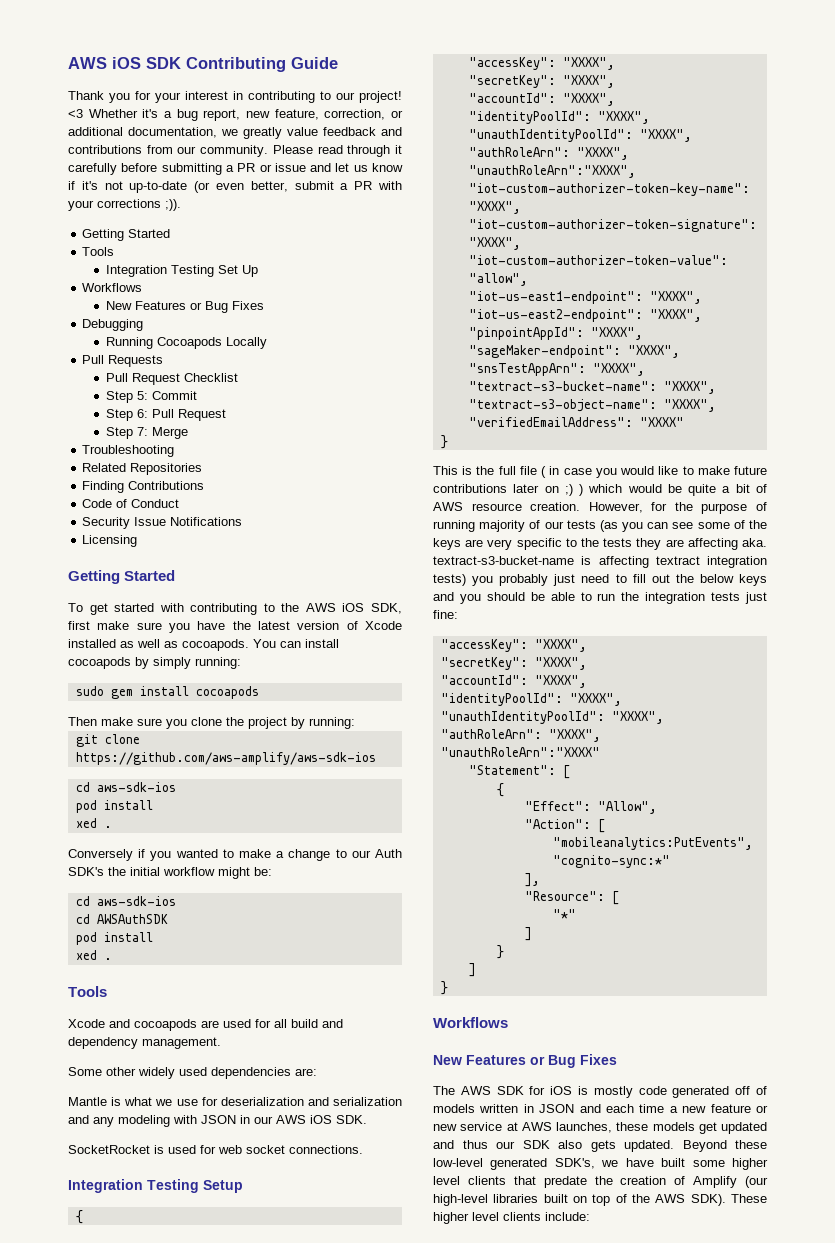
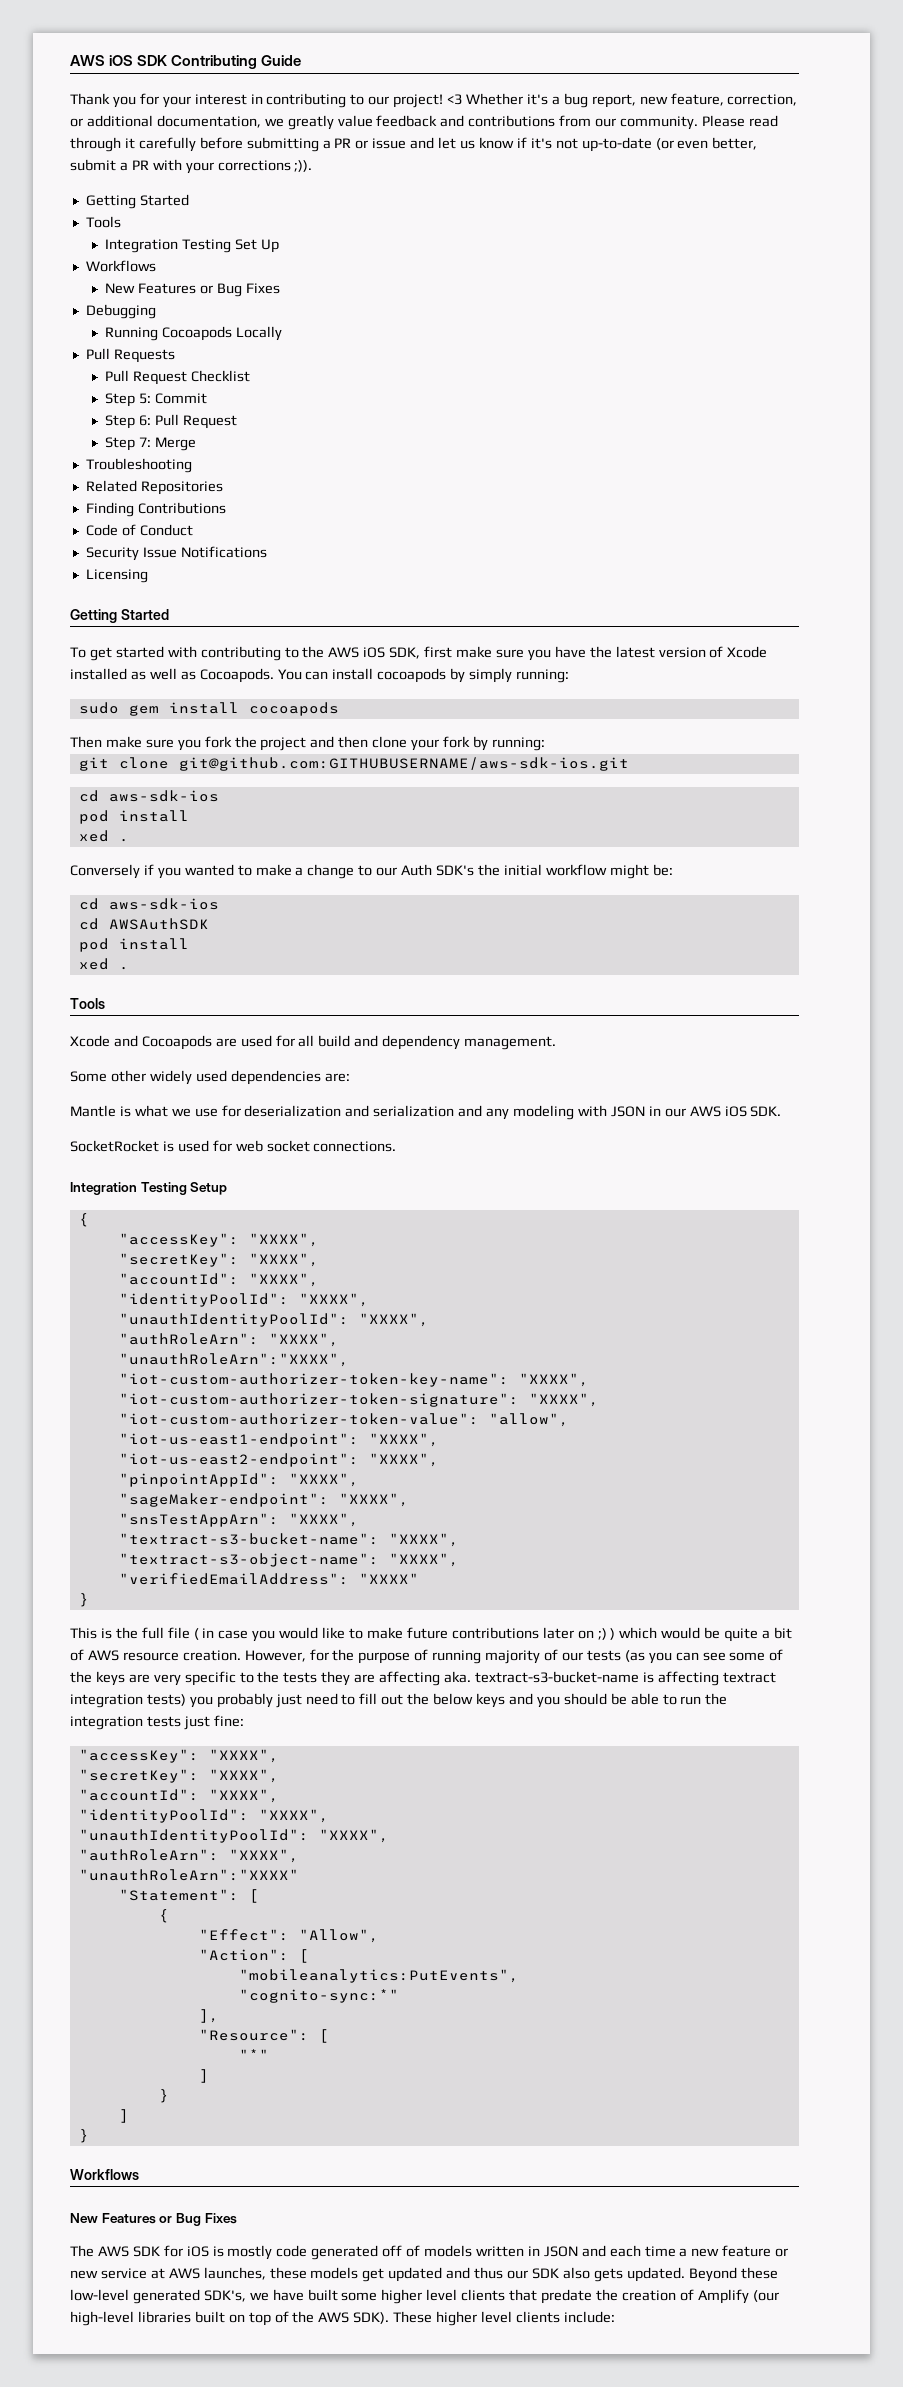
[182,639,249,651] cocoapods. -> [199,668,274,683] Cocoapods.
[191,717,222,726] clone -> [204,736,232,748] fork
(287, 723) none -> [310,736,471,751] and then clone your fork
[75,752,376,765] https://github.com/aws-amplify/aws-sdk-ios -> [178,757,629,771] git@github.com:GITHUBUSERNAME/aws-sdk-ios.git
[134,1019,197,1031] cocoapods -> [141,1035,212,1050] Cocoapods

